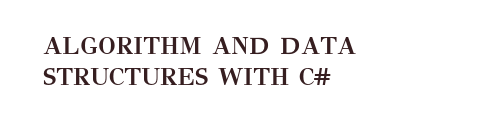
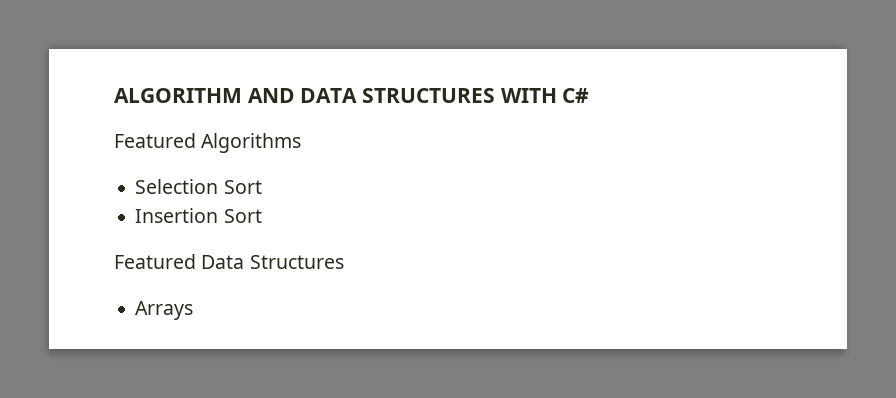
(331, 76) none -> [114,133,302,153] [135,179,262,194] [135,208,262,223] [114,254,344,269] [135,301,194,320] // Featured Algorithms // Selection Sort // Insertion Sort // Featured Data Structures // Arrays

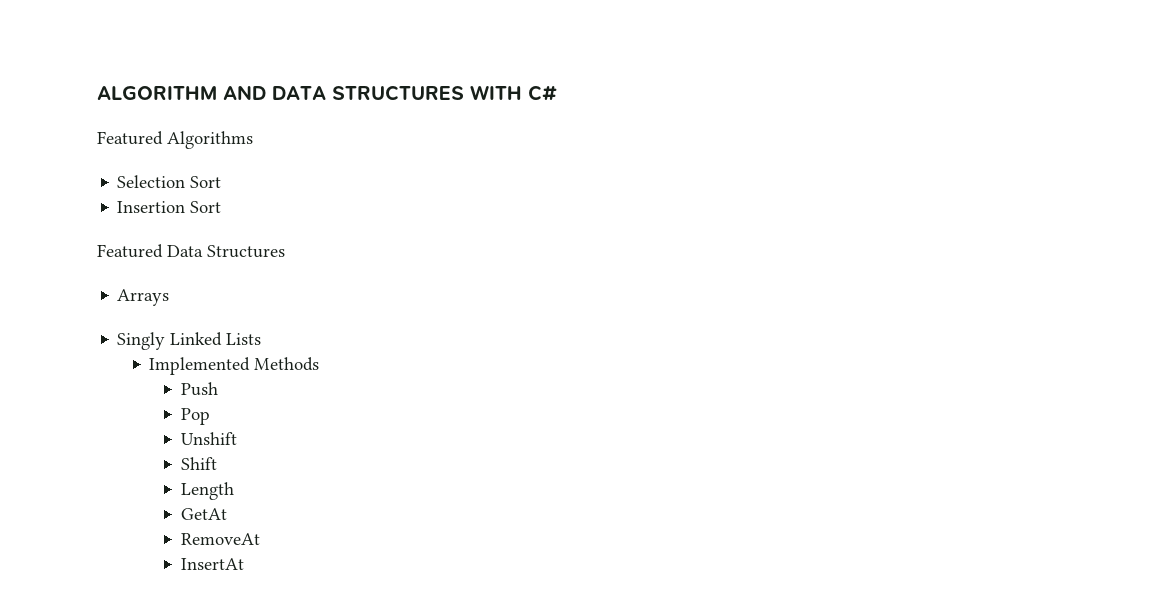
(194, 310) none -> [117,332,262,350] [149,357,320,375] [181,382,219,396] [181,408,211,425] [181,432,238,445] [181,457,218,470] [181,482,235,500] [181,508,228,520] [181,533,261,545] [181,558,245,570] // Singly Linked Lists // Implemented Methods // Push // Pop // Unshift // Shift // Length // GetAt // RemoveAt // InsertAt

